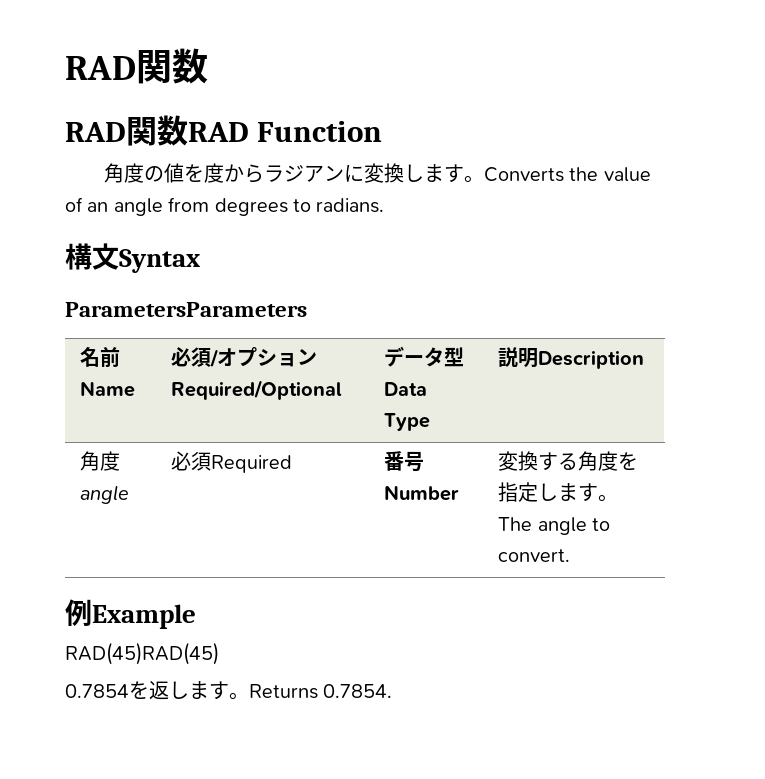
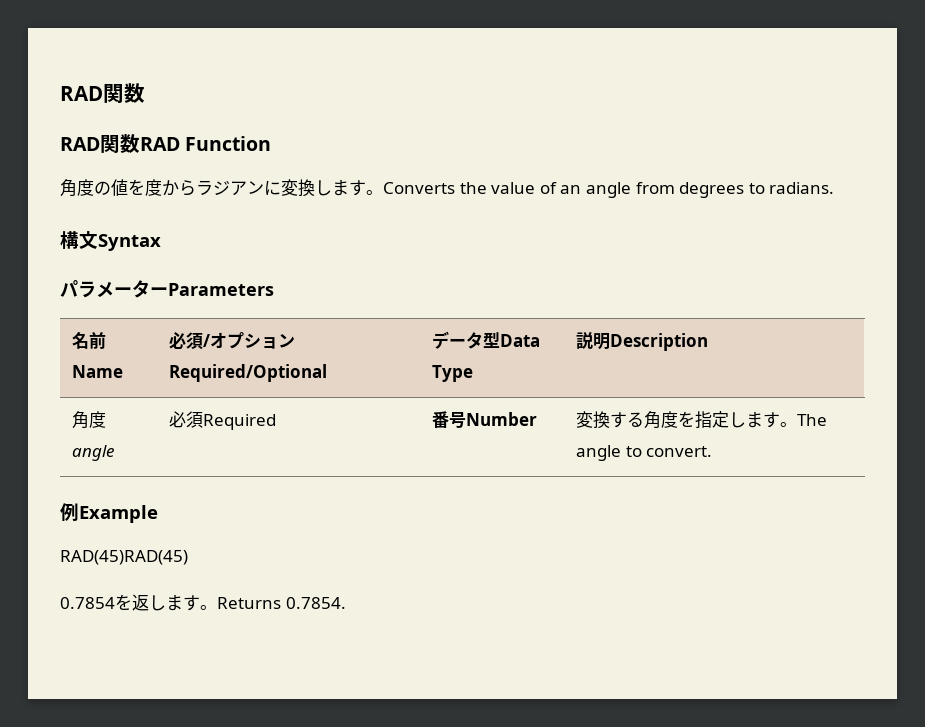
[65,302,307,317] ParametersParameters -> [60,280,274,298] パラメーターParameters

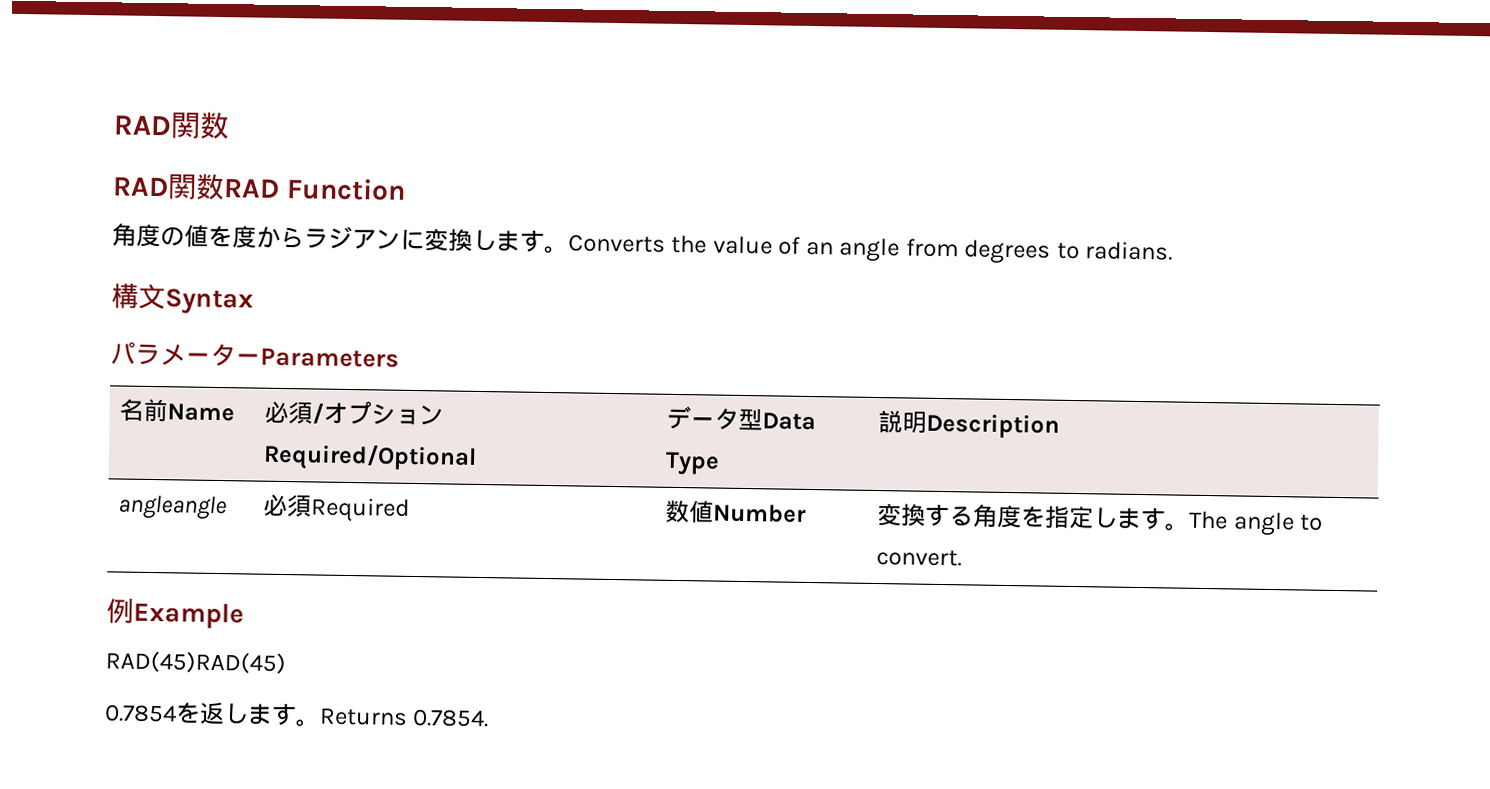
[72,411,107,429] [72,445,115,461] 角度angle -> [118,494,228,520] angleangle
[432,411,467,429] 番号 -> [665,499,715,524] 数値

